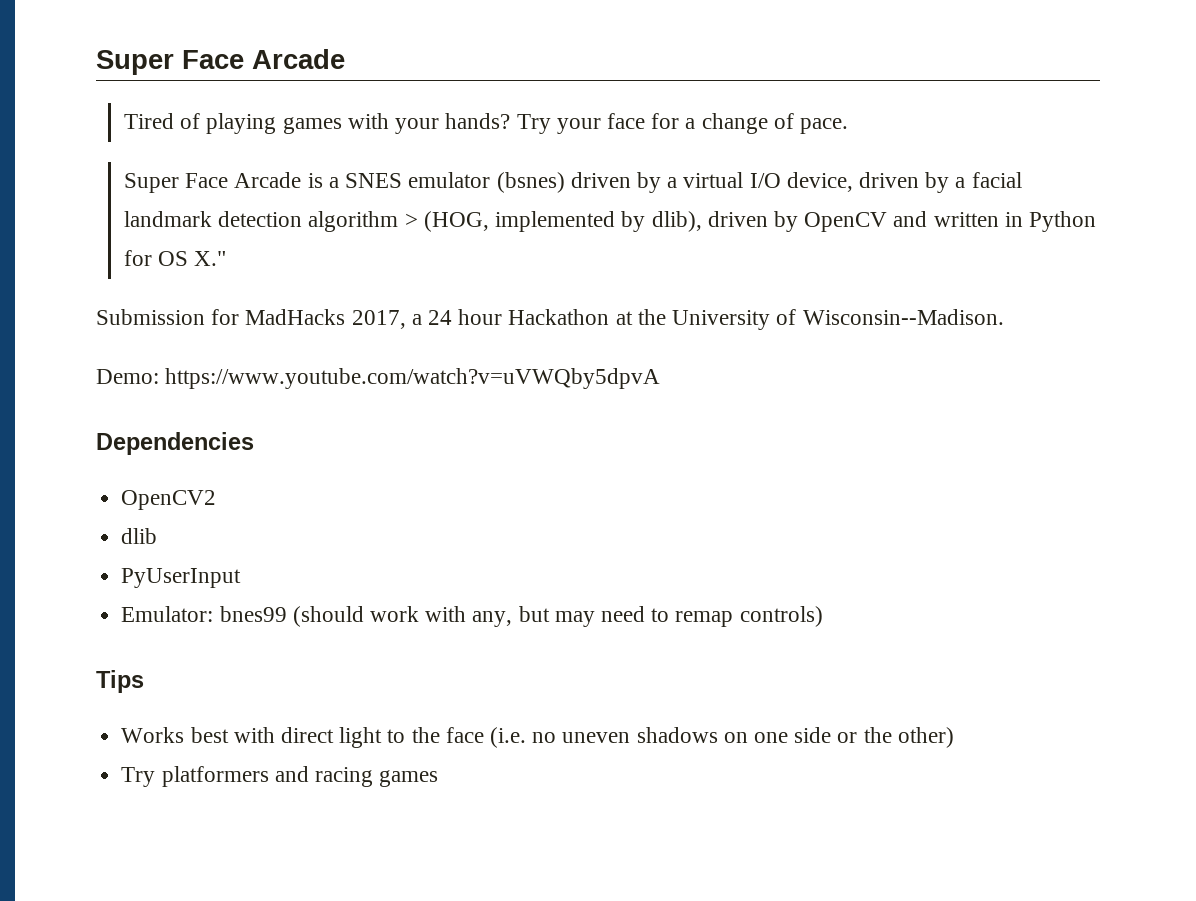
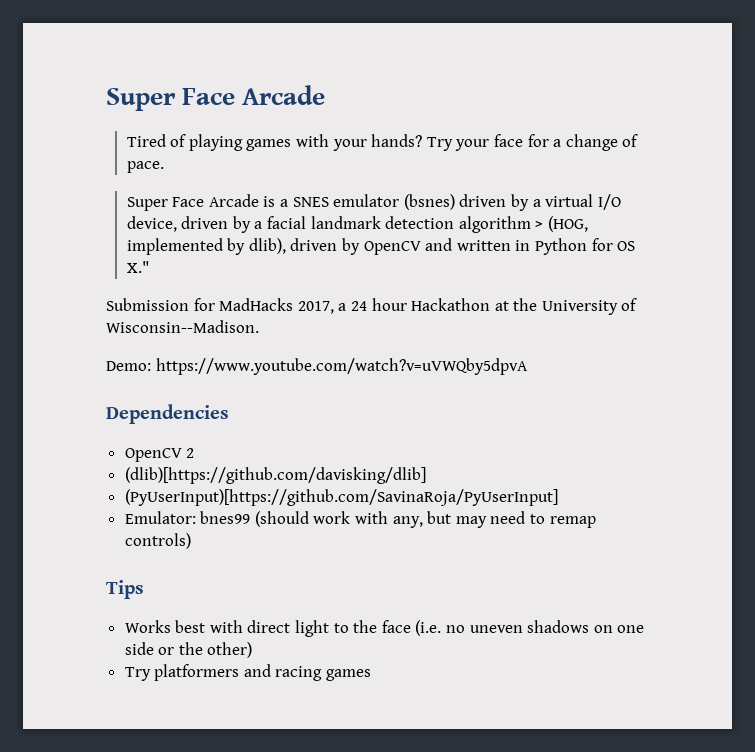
[121,490,217,510] [121,528,158,544] [121,568,242,588] OpenCV2 // dlib // PyUserInput -> [124,448,195,462] [124,467,426,484] [124,489,558,506] OpenCV 2 // (dlib)[https://github.com/davisking/dlib] // (PyUserInput)[https://github.com/SavinaRoja/PyUserInput]

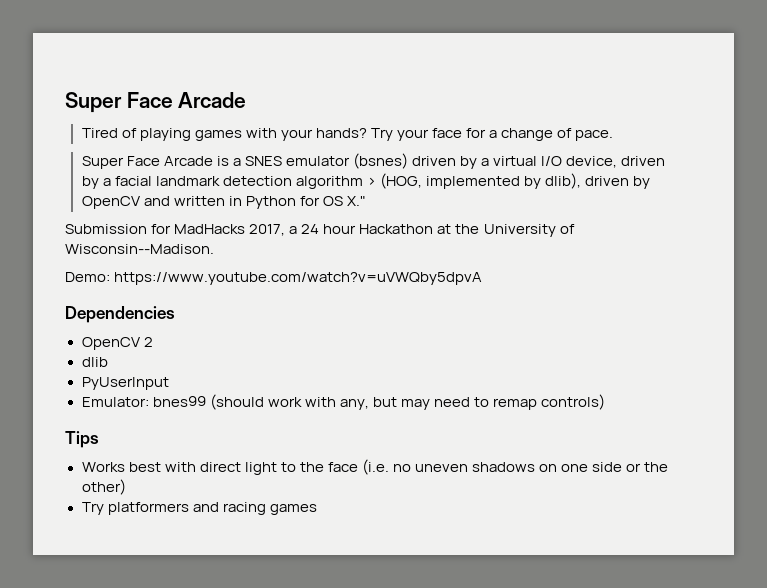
[124,467,426,484] [124,489,558,506] (dlib)[https://github.com/davisking/dlib] // (PyUserInput)[https://github.com/SavinaRoja/PyUserInput] -> [81,357,108,367] [81,377,169,390] dlib // PyUserInput

